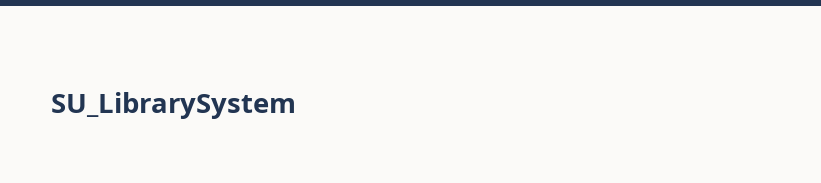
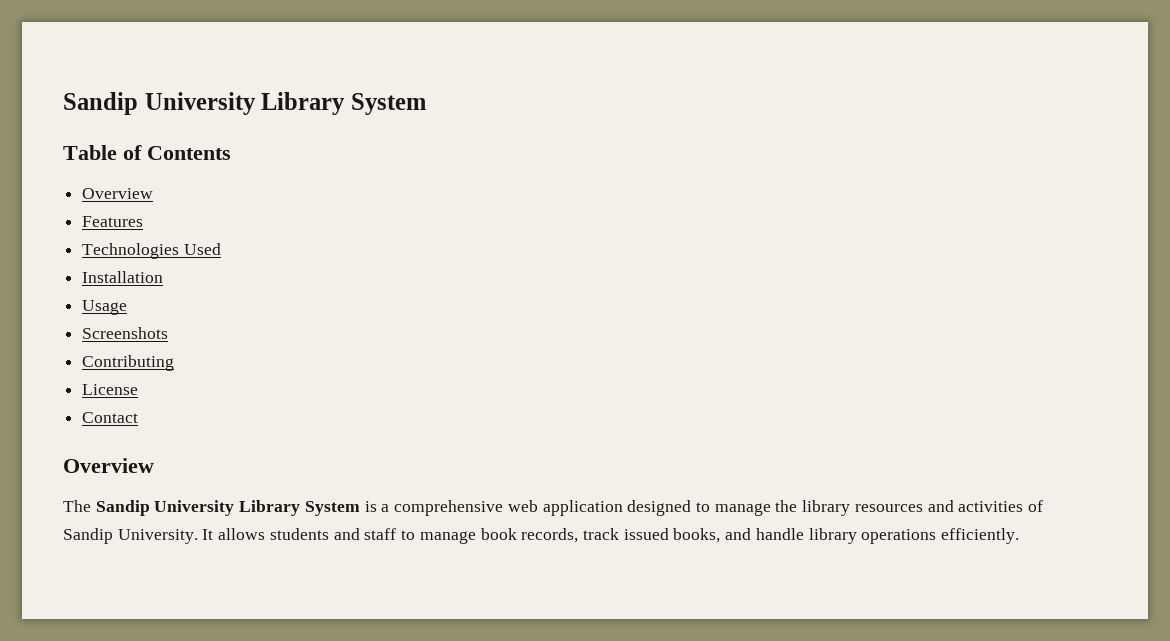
[51,92,296,119] SU_LibrarySystem -> [63,92,426,115] [63,145,231,160] [82,188,154,199] [82,216,144,227] [82,243,221,259] [82,271,164,283] [82,300,128,315] [82,327,169,339] [82,355,175,371] [82,384,139,395] [82,412,139,423] [63,458,154,473] [63,500,1044,516] [63,528,1020,544] Sandip University Library System // Table of Contents // Overview // Features // Technologies Used // Installation // Usage // Screenshots // Contributing // License // Contact // Overview // The Sandip University Library System is a comprehensive web application designed to manage the library resources and activities of Sandip University. It allows students and staff to manage book records, track issued books, and handle library operations efficiently.

